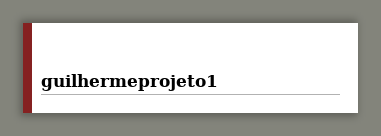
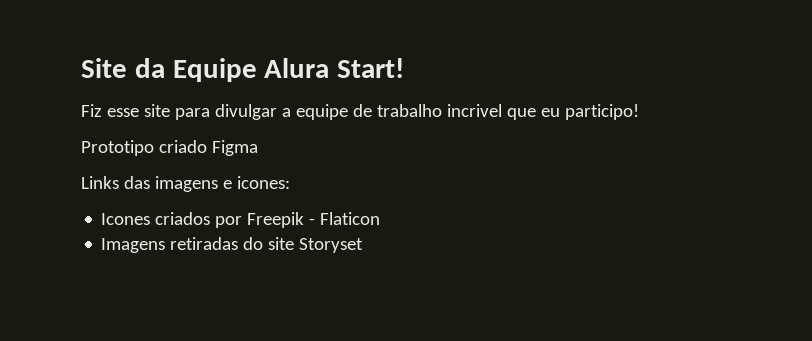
[41,74,218,91] guilhermeprojeto1 -> [81,58,405,82] [81,104,639,120] [81,140,258,156] [81,176,290,192] [101,212,381,228] [101,237,364,253] Site da Equipe Alura Start! // Fiz esse site para divulgar a equipe de trabalho incrivel que eu participo! // Prototipo criado Figma // Links das imagens e icones: // Icones criados por Freepik - Flaticon // Imagens retiradas do site Storyset

